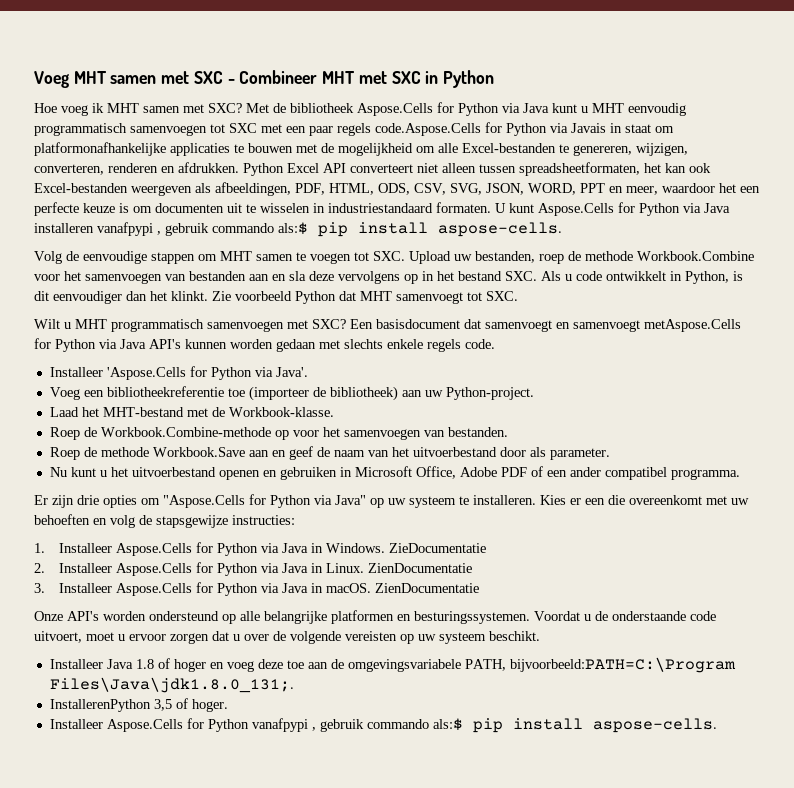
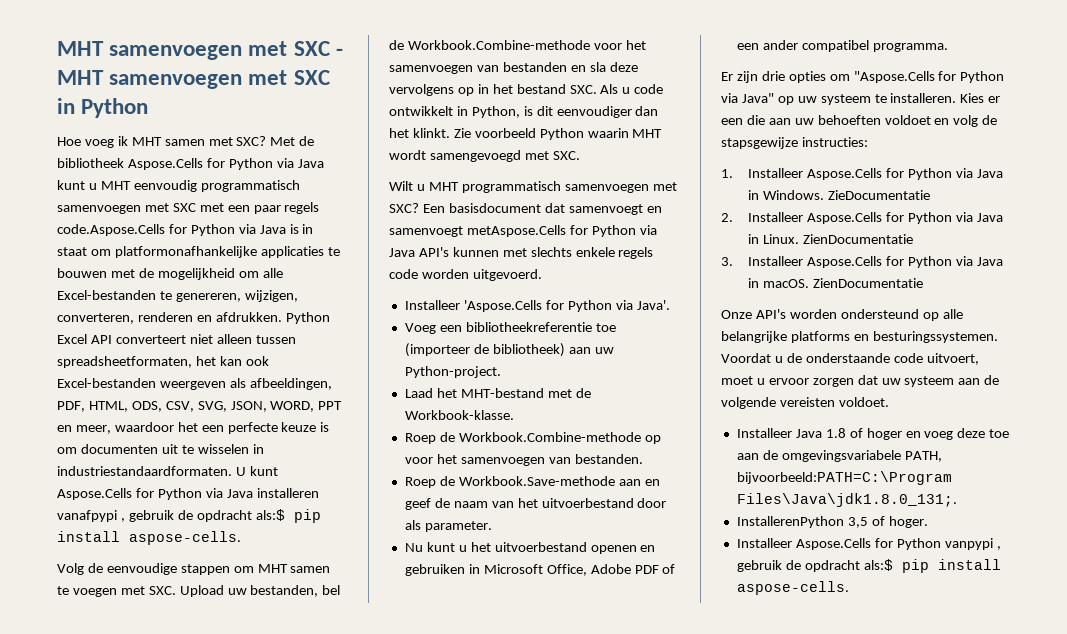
[34,71,157,88] Voeg MHT samen -> [57,41,243,60] MHT samenvoegen
[239,70,356,84] Combineer MHT -> [57,70,243,89] MHT samenvoegen
[210,124,225,133] tot -> [144,203,169,212] met
[571,123,606,133] Javais -> [259,224,299,234] Java is
[328,202,491,213] industriestandaard formaten. -> [57,466,232,476] industriestandaardformaten.
[212,223,274,233] commando -> [177,510,252,522] de opdracht
[354,252,369,261] tot -> [120,586,145,595] met
[539,251,754,264] roep de methode Workbook.Combine -> [322,585,341,595] [389,40,590,50] bel de Workbook.Combine-methode
[249,274,269,281] aan -> (567, 67) none
[339,291,482,304] dat MHT samenvoegt tot -> [587,128,663,138] [389,150,549,162] waarin MHT wordt samengevoegd met
[230,339,316,352] worden gedaan -> (499, 252) none
[465,339,495,349] code. -> [389,269,542,281] code worden uitgevoerd.
[100,447,245,457] methode Workbook.Save -> [458,476,615,486] Workbook.Save-methode
[629,495,727,505] overeenkomt met -> [768,118,791,125] aan
(90, 519) none -> [884,115,931,125] voldoet
[331,610,394,624] platformen -> [790,331,850,343] platforms
[233,631,540,644] u over de volgende vereisten op uw systeem beschikt. -> [881,375,1000,387] [721,397,889,409] uw systeem aan de volgende vereisten voldoet.
[251,718,429,732] vanafpypi , gebruik commando -> [944,538,1001,550] [736,560,860,572] vanpypi , gebruik de opdracht

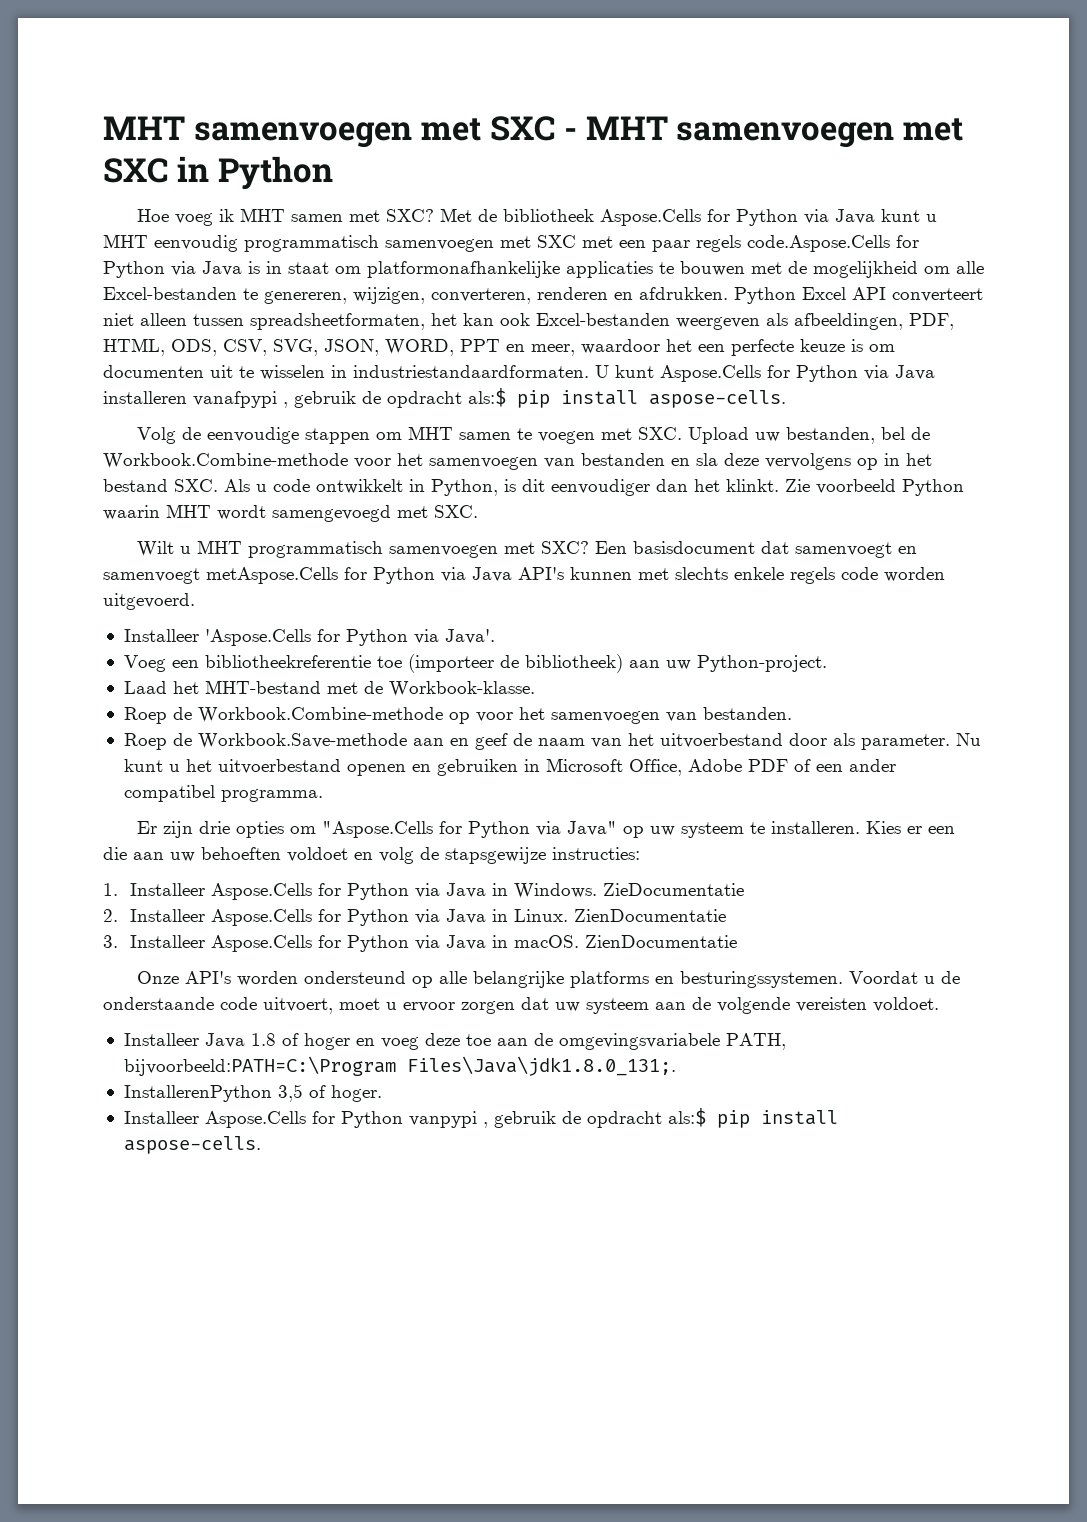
(492, 526) // -> (950, 742) none

